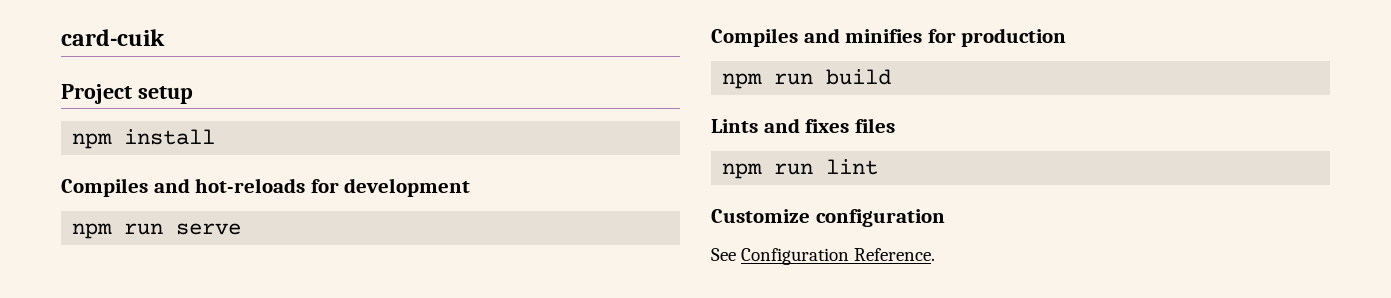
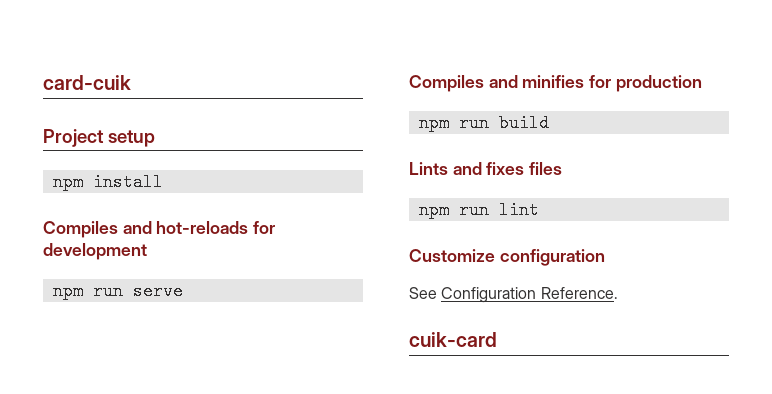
(936, 254) none -> [409,332,497,347] // cuik-card

